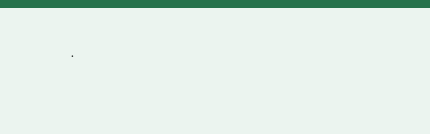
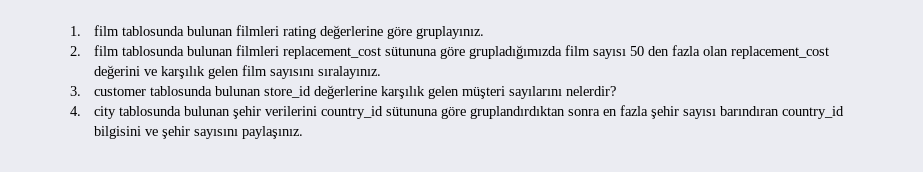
[71,55,74,57] . -> [70,25,485,39] [70,45,830,59] [94,65,382,79] [70,85,617,99] [70,105,845,119] [94,126,304,139] 1. film tablosunda bulunan filmleri rating değerlerine göre gruplayınız. // 2. film tablosunda bulunan filmleri replacement_cost sütununa göre grupladığımızda film sayısı 50 den fazla olan replacement_cost değerini ve karşılık gelen film sayısını sıralayınız. // 3. customer tablosunda bulunan store_id değerlerine karşılık gelen müşteri sayılarını nelerdir? // 4. city tablosunda bulunan şehir verilerini country_id sütununa göre gruplandırdıktan sonra en fazla şehir sayısı barındıran country_id bilgisini ve şehir sayısını paylaşınız.

